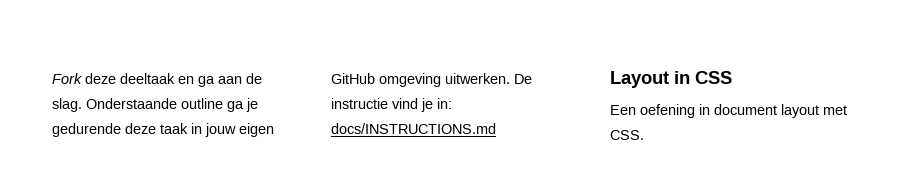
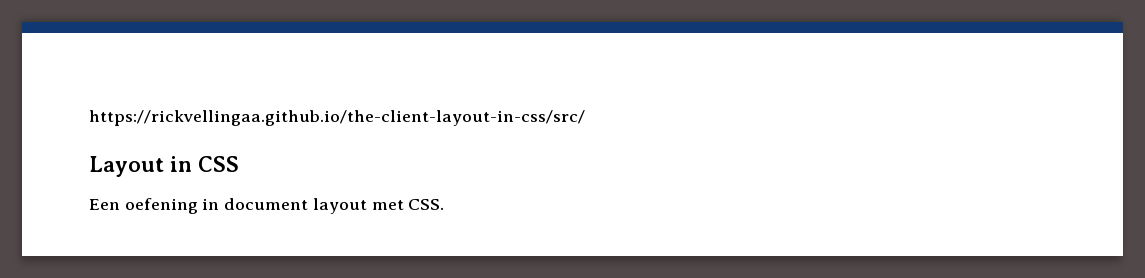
[52,73,262,87] [52,98,258,112] [52,123,274,137] [331,73,532,87] [331,98,452,112] [331,123,496,134] Fork deze deeltaak en ga aan de slag. Onderstaande outline ga je gedurende deze taak in jouw eigen GitHub omgeving uitwerken. De instructie vind je in: docs/INSTRUCTIONS.md -> [89,110,585,126] https://rickvellingaa.github.io/the-client-layout-in-css/src/

